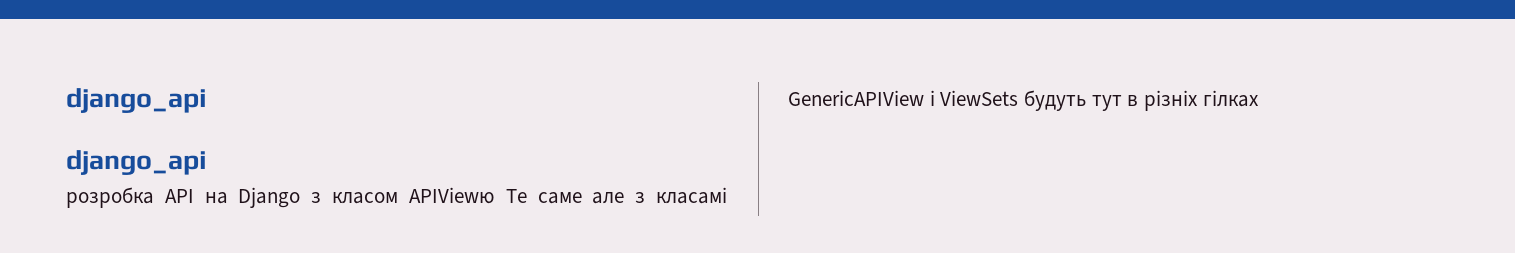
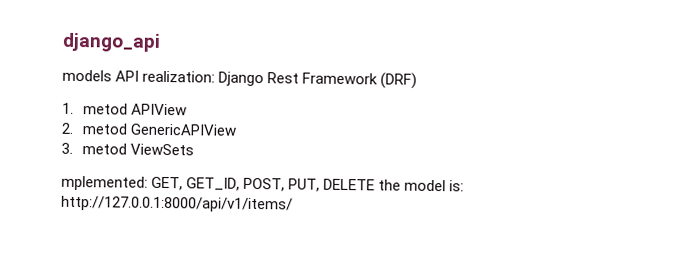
[66,88,207,113] [66,150,207,175] [66,187,728,208] django_api // django_api // розробка АРІ на Django з класом APIViewю Те саме але з класамі -> [62,32,161,52] [62,69,418,89] [62,102,188,116] [61,122,129,135] django_api // models API realization: Django Rest Framework (DRF) // 1. metod APIView // 2. metod
[929,90,935,106] і -> [61,142,128,155] // 3. metod
[1024,90,1259,111] будуть тут в різніх гілках -> [61,175,465,192] [61,195,293,213] // mplemented: GET, GET_ID, POST, PUT, DELETE the model is: http://127.0.0.1:8000/api/v1/items/

